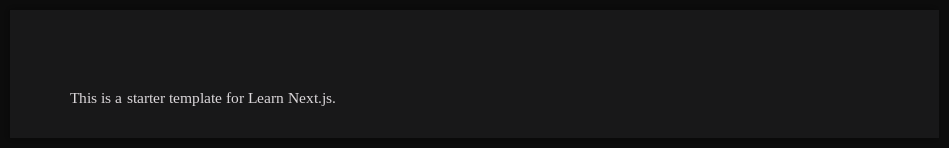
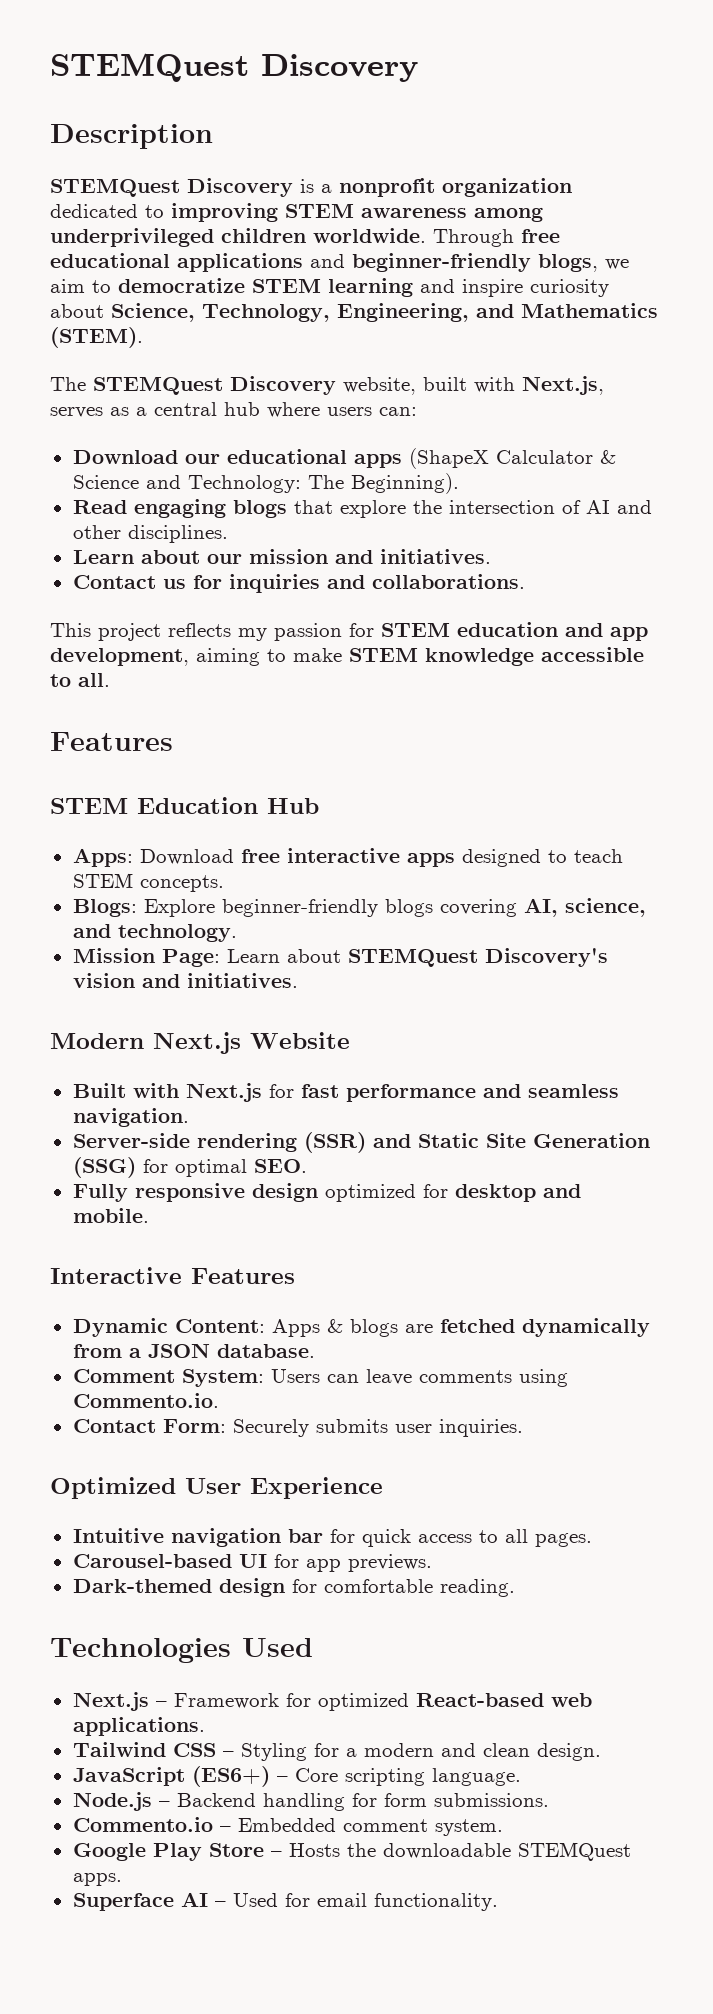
[70,92,337,106] This is a starter template for Learn Next.js. -> [50,53,418,82] [50,124,213,149] [50,178,572,197] [50,203,543,222] [50,228,560,247] [50,253,629,272] [50,278,609,297] [50,303,658,322] [50,327,143,348] [50,376,604,395] [50,402,417,418] [72,448,616,469] [72,473,459,494] [72,499,652,518] [72,525,228,543] [72,549,491,564] [72,574,525,593] [50,622,648,641] [50,647,644,666] [50,673,110,687] [50,732,173,751] [50,797,319,814] [72,848,623,867] [72,873,224,892] [72,898,646,917] [72,924,237,942] [72,948,608,967] [72,973,298,988] [50,1032,350,1054] [72,1083,619,1102] [72,1108,189,1127] [72,1132,650,1153] [72,1157,307,1178] [72,1183,581,1202] [72,1208,149,1223] [50,1267,295,1284] [72,1318,650,1337] [72,1343,315,1358] [72,1369,568,1387] [72,1393,219,1408] [72,1419,523,1437] [50,1477,383,1499] [72,1528,592,1547] [72,1554,432,1572] [72,1578,515,1597] [50,1638,313,1663] [72,1692,592,1711] [72,1717,205,1736] [72,1742,601,1761] [72,1766,521,1787] [72,1792,549,1811] [72,1817,503,1836] [72,1842,631,1861] [72,1873,122,1886] [72,1892,498,1911] STEMQuest Discovery // Description // STEMQuest Discovery is a nonprofit organization dedicated to improving STEM awareness among underprivileged children worldwide. Through free educational applications and beginner-friendly blogs, we aim to democratize STEM learning and inspire curiosity about Science, Technology, Engineering, and Mathematics (STEM). // The STEMQuest Discovery website, built with Next.js, serves as a central hub where users can: // Download our educational apps (ShapeX Calculator & Science and Technology: The Beginning). // Read engaging blogs that explore the intersection of AI and other disciplines. // Learn about our mission and initiatives. // Contact us for inquiries and collaborations. // This project reflects my passion for STEM education and app development, aiming to make STEM knowledge accessible to all. // Features // STEM Education Hub // Apps: Download free interactive apps designed to teach STEM concepts. // Blogs: Explore beginner-friendly blogs covering AI, science, and technology. // Mission Page: Learn about STEMQuest Discovery's vision and initiatives. // Modern Next.js Website // Built with Next.js for fast performance and seamless navigation. // Server-side rendering (SSR) and Static Site Generation (SSG) for optimal SEO. // Fully responsive design optimized for desktop and mobile. // Interactive Features // Dynamic Content: Apps & blogs are fetched dynamically from a JSON database. // Comment System: Users can leave comments using Commento.io. // Contact Form: Securely submits user inquiries. // Optimized User Experience // Intuitive navigation bar for quick access to all pages. // Carousel-based UI for app previews. // Dark-themed design for comfortable reading. // Technologies Used // Next.js – Framework for optimized React-based web applications. // Tailwind CSS – Styling for a modern and clean design. // JavaScript (ES6+) – Core scripting language. // Node.js – Backend handling for form submissions. // Commento.io – Embedded comment system. // Google Play Store – Hosts the downloadable STEMQuest apps. // Superface AI – Used for email functionality.

